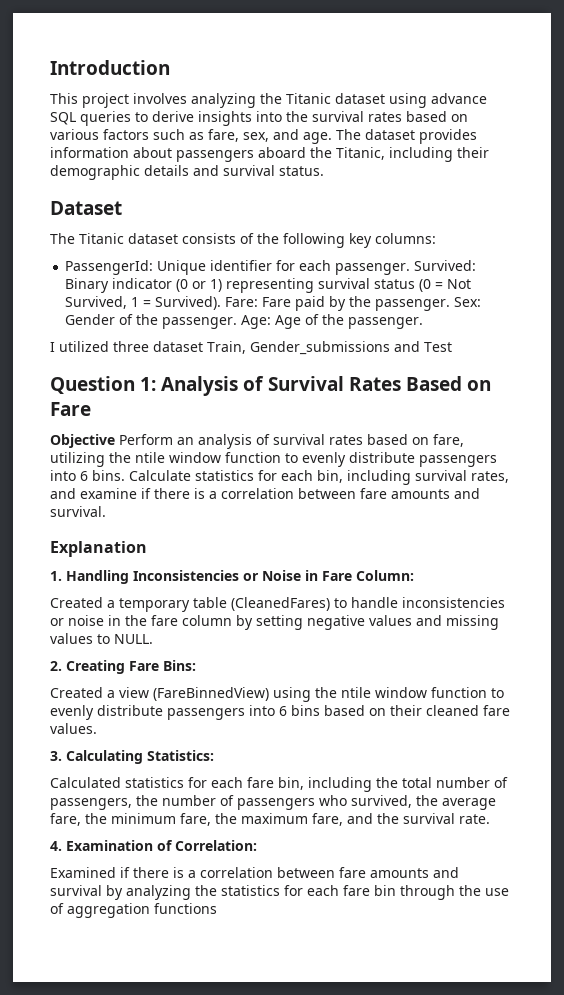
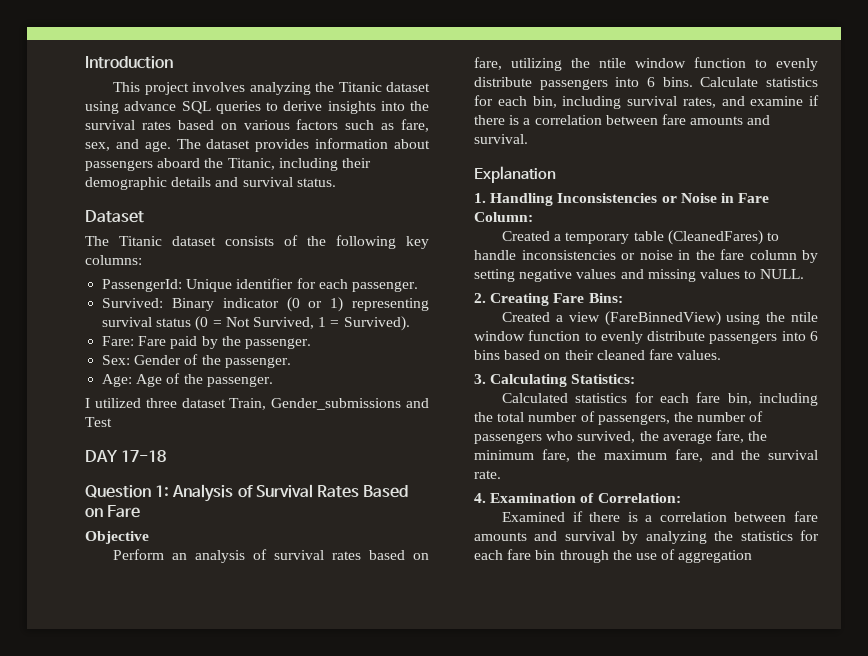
(411, 269) none -> (418, 286) //
(222, 303) none -> (410, 323) //
(451, 305) none -> (311, 343) //
(238, 323) none -> (291, 362) //
(452, 347) none -> [85,450,167,462] // DAY 17-18
(115, 441) none -> (149, 537) //
[154,903,217,914] functions -> (753, 556) none

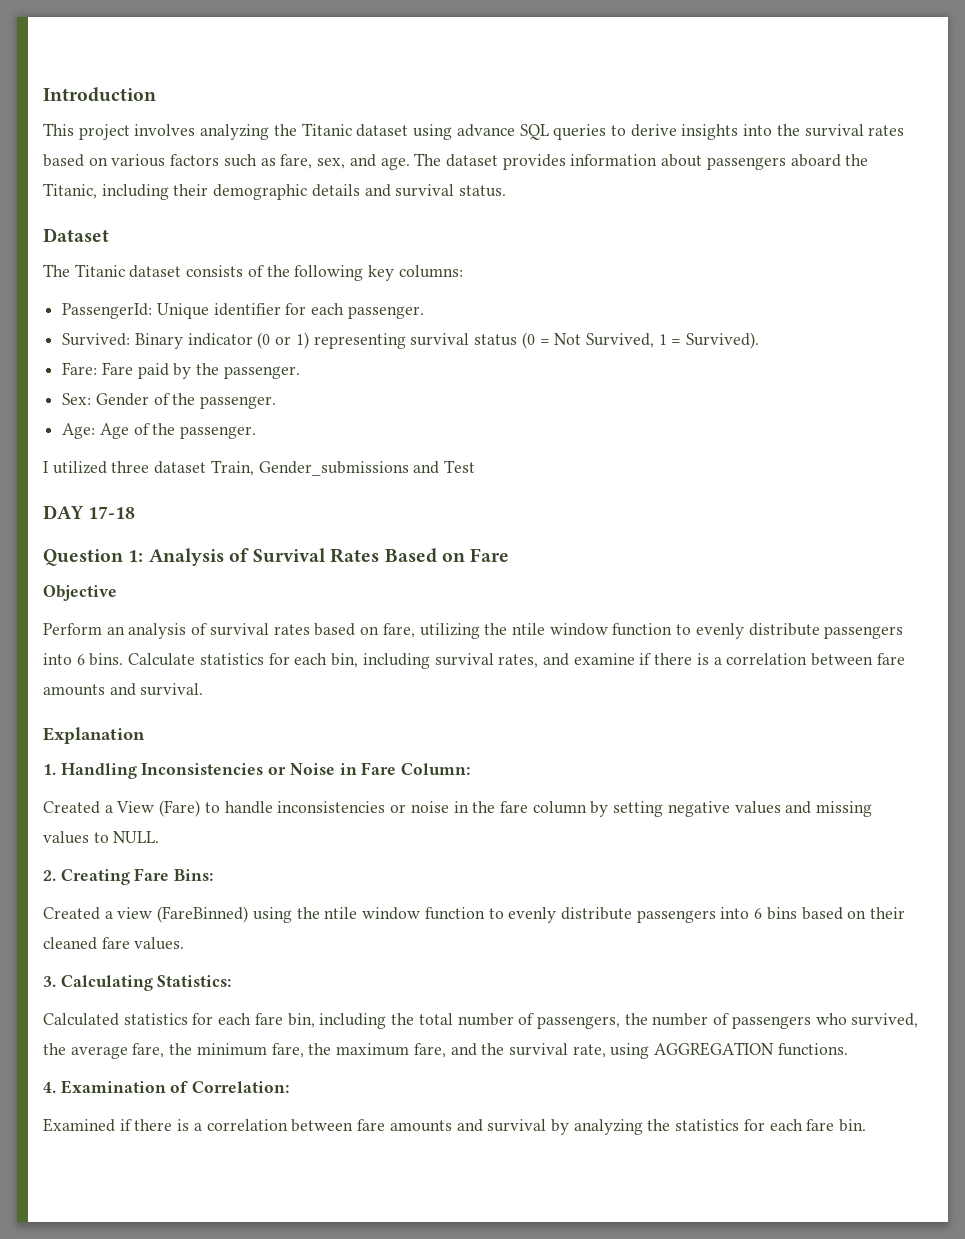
[565,230,763,245] temporary table (CleanedFares) -> [116,800,201,817] View (Fare)
[604,311,721,326] (FareBinnedView) -> [157,906,249,923] (FareBinned)
[474,470,501,479] rate. -> [572,1042,848,1059] rate, using AGGREGATION functions.
[535,549,753,563] bin through the use of aggregation -> [839,1119,867,1132] bin.

